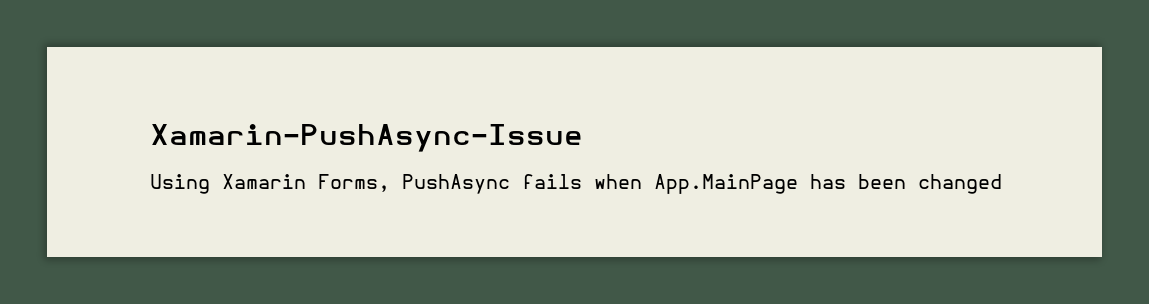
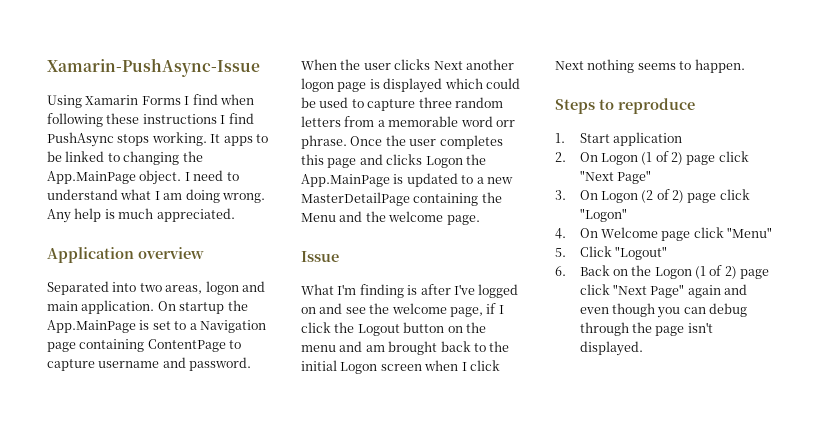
[318,174,1002,194] Forms, PushAsync fails when App.MainPage has been changed -> [141,94,254,105] [47,113,254,127] [47,132,268,147] [47,151,203,165] [47,170,239,185] [47,189,265,203] [47,208,235,223] [47,247,204,263] [47,281,265,295] [47,300,248,314] [47,320,266,333] [47,339,242,352] [47,357,252,371] [301,59,514,70] [301,78,520,93] [301,97,503,111] [301,116,515,127] [301,135,503,149] [301,154,486,168] [301,173,513,187] [301,192,502,206] [301,211,480,225] [301,251,339,262] [301,284,519,298] [301,303,504,317] [301,322,486,336] [301,341,510,355] [301,360,500,374] [555,59,745,73] [555,98,695,114] [555,132,682,146] [555,151,749,165] [579,170,651,184] [555,189,750,203] [579,208,627,222] [555,227,773,241] [555,246,667,260] [555,265,770,279] [579,284,748,298] [579,303,748,318] [579,322,713,336] [579,341,643,356] Forms I find when following these instructions I find PushAsync stops working. It apps to be linked to changing the App.MainPage object. I need to understand what I am doing wrong. Any help is much appreciated. // Application overview // Separated into two areas, logon and main application. On startup the App.MainPage is set to a Navigation page containing ContentPage to capture username and password. When the user clicks Next another logon page is displayed which could be used to capture three random letters from a memorable word orr phrase. Once the user completes this page and clicks Logon the App.MainPage is updated to a new MasterDetailPage containing the Menu and the welcome page. // Issue // What I'm finding is after I've logged on and see the welcome page, if I click the Logout button on the menu and am brought back to the initial Logon screen when I click Next nothing seems to happen. // Steps to reproduce // 1. Start application // 2. On Logon (1 of 2) page click "Next Page" // 3. On Logon (2 of 2) page click "Logon" // 4. On Welcome page click "Menu" // 5. Click "Logout" // 6. Back on the Logon (1 of 2) page click "Next Page" again and even though you can debug through the page isn't displayed.

